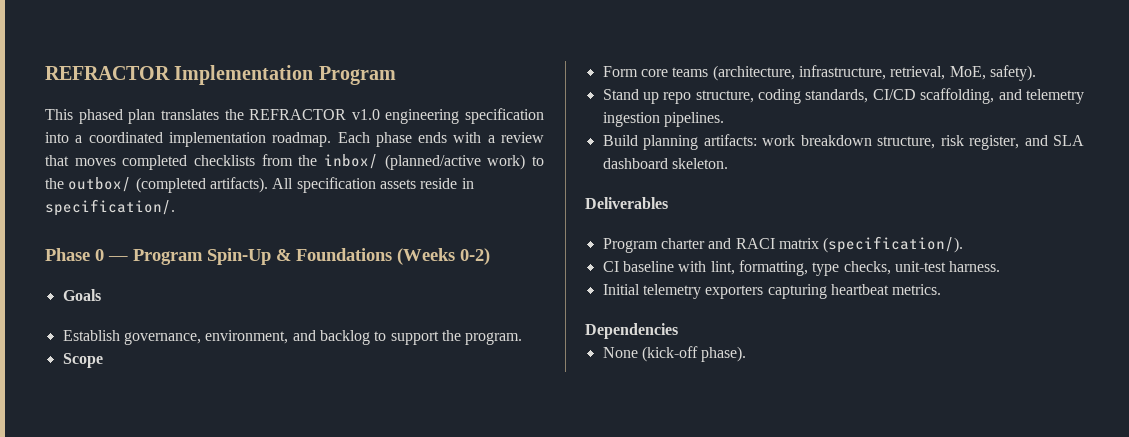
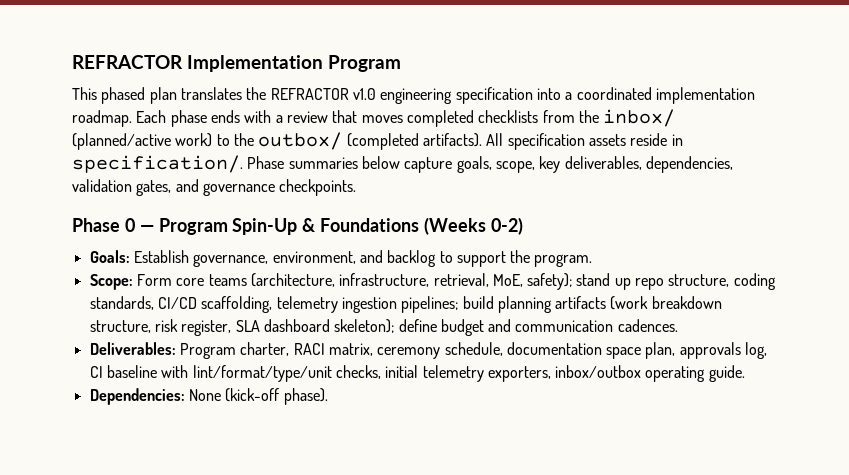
(175, 207) none -> [247,156,733,173] [72,179,357,196] Phase summaries below capture goals, scope, key deliverables, dependencies, validation gates, and governance checkpoints.
[62,289,101,301] Goals // -> [89,250,130,263] Goals:
[62,353,103,368] Scope // -> [89,274,133,290] Scope:
[989,65,1036,81] [602,89,639,100] safety). // Stand -> [527,273,611,290] safety); stand
[998,89,1022,100] and -> (273, 304) none
[663,112,724,127] [602,134,796,150] pipelines. // Build planning artifacts: work -> [401,296,649,313] pipelines; build planning artifacts (work
[1024,135,1048,146] and -> (232, 328) none
[671,158,728,169] [585,197,668,209] [602,236,964,253] [602,260,1001,276] [602,284,942,299] [585,323,678,339] skeleton. // Deliverables // Program charter and RACI matrix (specification/). // CI baseline with lint, formatting, type checks, unit-test harness. // Initial telemetry exporters capturing heartbeat metrics. // Dependencies // -> [334,319,678,336] [89,342,768,359] [89,365,745,382] [89,388,185,405] skeleton); define budget and communication cadences. // Deliverables: Program charter, RACI matrix, ceremony schedule, documentation space plan, approvals log, CI baseline with lint/format/type/unit checks, initial telemetry exporters, inbox/outbox operating guide. // Dependencies:

